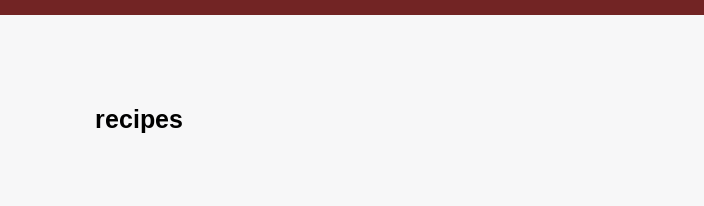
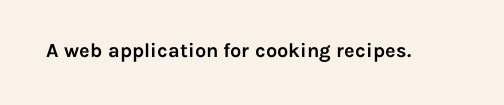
[95,109,183,133] recipes -> [46,42,411,63] A web application for cooking recipes.

